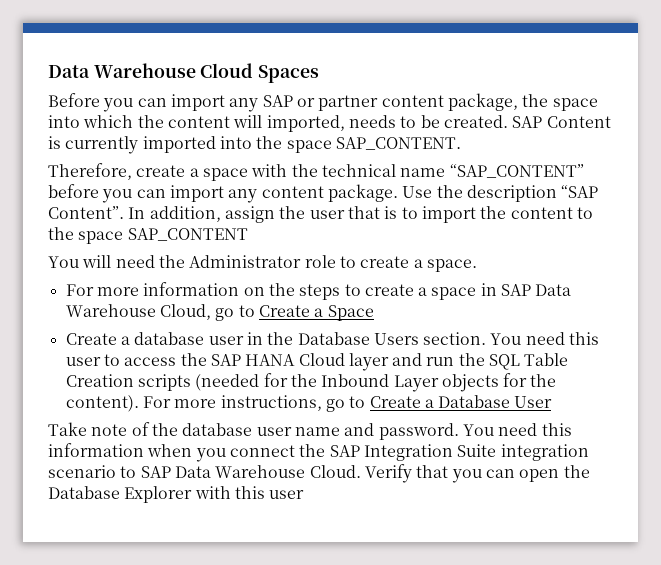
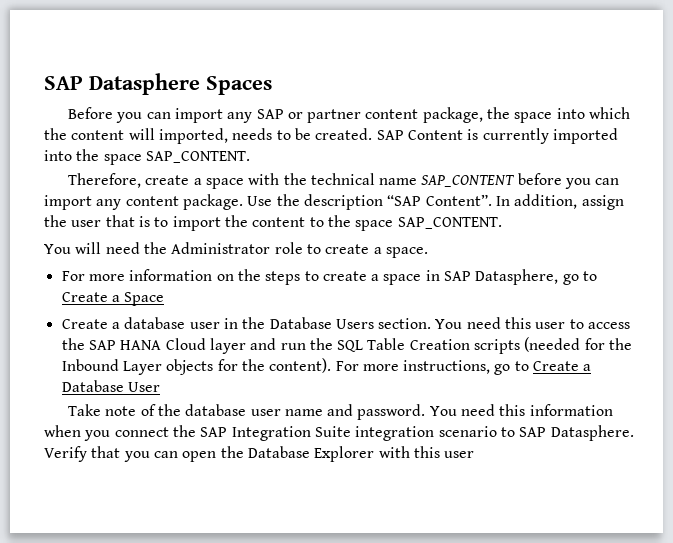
[48,63,254,78] Data Warehouse Cloud -> [44,73,200,95] SAP Datasphere
[449,164,584,178] “SAP_CONTENT” -> [421,175,515,187] SAP_CONTENT
[127,228,248,241] SAP_CONTENT -> [397,217,502,229] SAP_CONTENT.
[535,284,572,296] [65,304,211,320] Data Warehouse Cloud, -> [475,269,559,285] Datasphere,
[174,465,361,478] Data Warehouse Cloud. -> [550,425,634,441] Datasphere.

